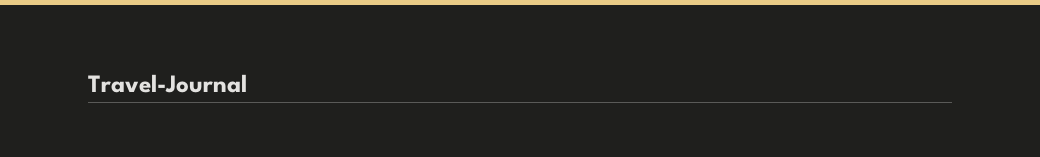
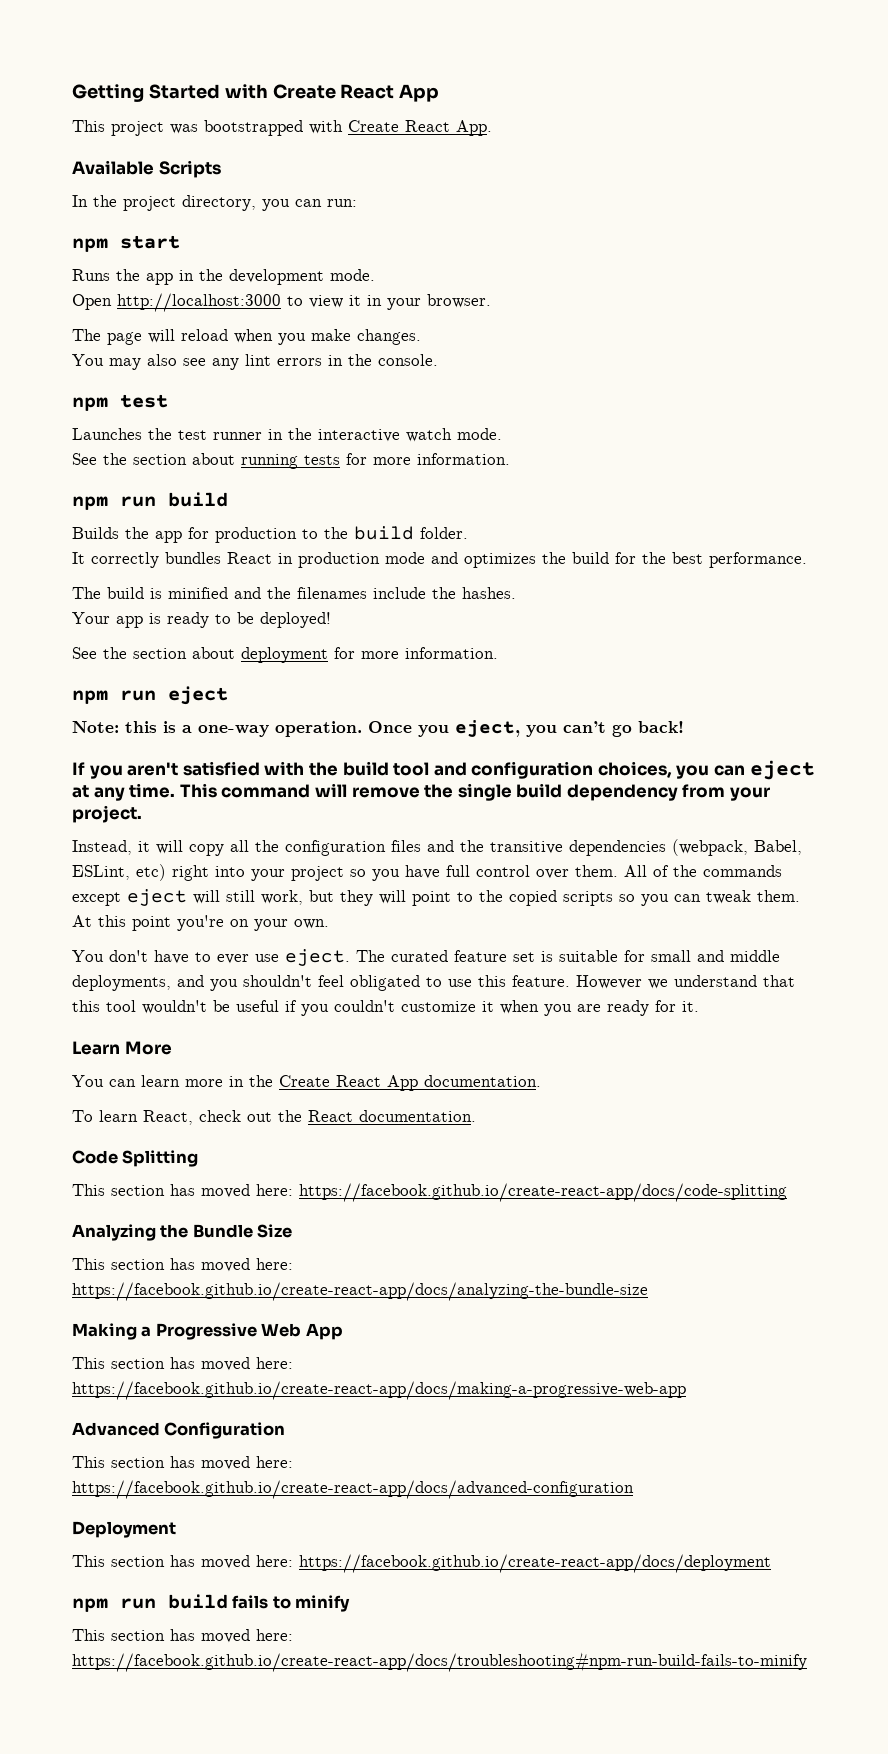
[88,74,247,93] Travel-Journal -> [72,84,440,102] [72,120,492,136] [72,160,221,178] [72,195,357,211] [72,235,180,252] [72,269,375,285] [72,293,491,312] [72,329,421,345] [72,354,438,370] [72,394,168,411] [72,428,502,442] [72,453,510,469] [72,492,228,510] [72,526,468,543] [72,552,807,568] [72,587,516,599] [72,612,331,628] [72,647,498,663] [72,686,228,705] [72,720,684,737] [72,760,815,780] [72,783,771,801] [72,805,142,823] [72,839,802,856] [72,864,782,881] [72,889,800,906] [72,915,329,931] [72,949,780,966] [72,975,795,991] [72,1000,699,1016] [72,1041,172,1055] [72,1075,541,1091] [72,1110,476,1125] [72,1150,199,1167] [72,1183,787,1202] [72,1224,293,1241] [72,1258,293,1272] [72,1282,648,1301] [72,1323,343,1340] [72,1357,293,1371] [72,1381,686,1400] [72,1422,286,1439] [72,1456,293,1470] [72,1480,634,1499] [72,1521,176,1538] [72,1554,771,1573] [72,1594,351,1612] [72,1629,293,1643] [72,1652,807,1672] Getting Started with Create React App // This project was bootstrapped with Create React App. // Available Scripts // In the project directory, you can run: // npm start // Runs the app in the development mode. // Open http://localhost:3000 to view it in your browser. // The page will reload when you make changes. // You may also see any lint errors in the console. // npm test // Launches the test runner in the interactive watch mode. // See the section about running tests for more information. // npm run build // Builds the app for production to the build folder. // It correctly bundles React in production mode and optimizes the build for the best performance. // The build is minified and the filenames include the hashes. // Your app is ready to be deployed! // See the section about deployment for more information. // npm run eject // Note: this is a one-way operation. Once you eject, you can’t go back! // If you aren't satisfied with the build tool and configuration choices, you can eject at any time. This command will remove the single build dependency from your project. // Instead, it will copy all the configuration files and the transitive dependencies (webpack, Babel, ESLint, etc) right into your project so you have full control over them. All of the commands except eject will still work, but they will point to the copied scripts so you can tweak them. At this point you're on your own. // You don't have to ever use eject. The curated feature set is suitable for small and middle deployments, and you shouldn't feel obligated to use this feature. However we understand that this tool wouldn't be useful if you couldn't customize it when you are ready for it. // Learn More // You can learn more in the Create React App documentation. // To learn React, check out the React documentation. // Code Splitting // This section has moved here: https://facebook.github.io/create-react-app/docs/code-splitting // Analyzing the Bundle Size // This section has moved here: https://facebook.github.io/create-react-app/docs/analyzing-the-bundle-size // Making a Progressive Web App // This section has moved here: https://facebook.github.io/create-react-app/docs/making-a-progressive-web-app // Advanced Configuration // This section has moved here: https://facebook.github.io/create-react-app/docs/advanced-configuration // Deployment // This section has moved here: https://facebook.github.io/create-react-app/docs/deployment // npm run build fails to minify // This section has moved here: https://facebook.github.io/create-react-app/docs/troubleshooting#npm-run-build-fails-to-minify

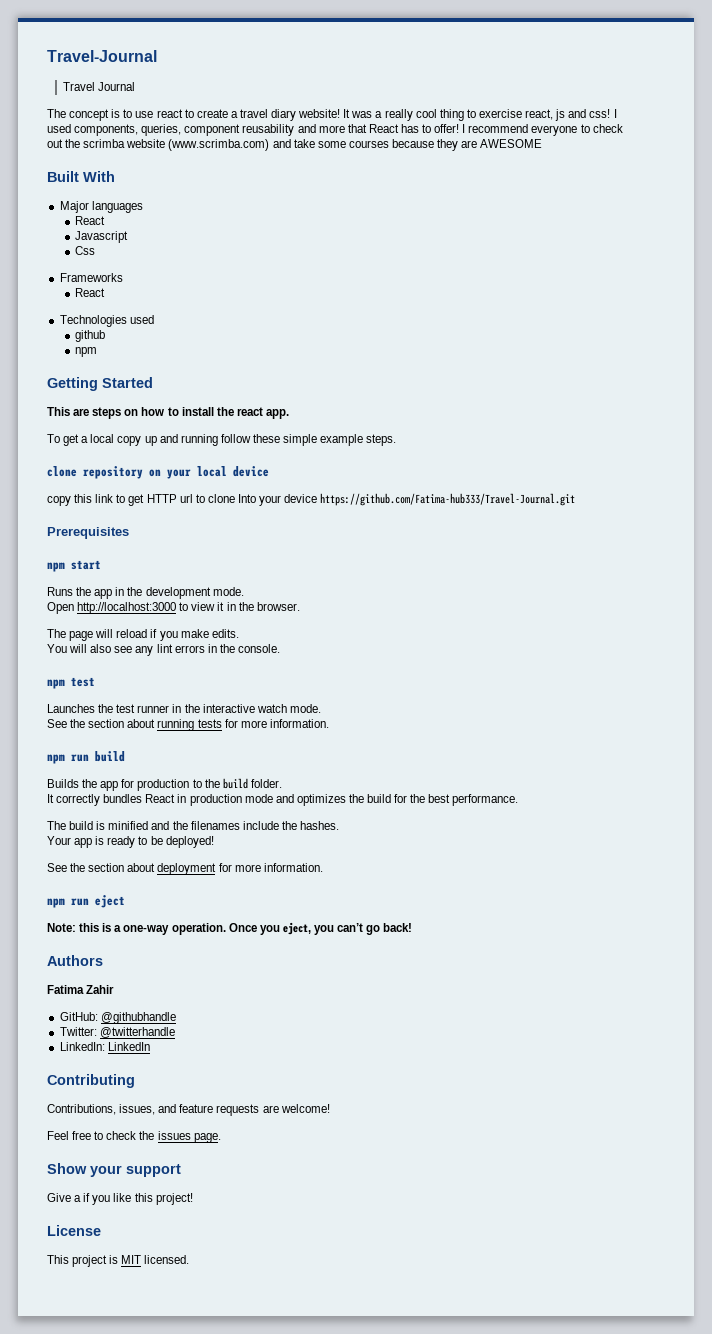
[72,84,440,102] [72,120,492,136] [72,160,221,178] [72,195,357,211] Getting Started with Create React App // This project was bootstrapped with Create React App. // Available Scripts // In the project directory, you can run: -> [47,50,157,62] [62,82,135,91] [47,109,617,121] [47,124,623,136] [47,139,543,151] [47,171,115,182] [59,201,143,213] [75,216,106,225] [75,231,129,243] [75,246,96,255] [59,273,123,282] [75,288,106,297] [59,315,154,327] [75,330,106,342] [75,347,98,357] [47,377,153,391] [47,407,289,419] [47,434,397,446] [47,466,269,479] [47,493,576,506] [47,527,129,539] Travel-Journal // Travel Journal // The concept is to use react to create a travel diary website! It was a really cool thing to exercise react, js and css! I used components, queries, component reusability and more that React has to offer! I recommend everyone to check out the scrimba website (www.scrimba.com) and take some courses because they are AWESOME // Built With // Major languages // React // Javascript // Css // Frameworks // React // Technologies used // github // npm // Getting Started // This are steps on how to install the react app. // To get a local copy up and running follow these simple example steps. // clone repository on your local device // copy this link to get HTTP url to clone Into your device https://github.com/Fatima-hub333/Travel-Journal.git // Prerequisites
[387,298,421,310] your -> [238,602,254,611] the
[234,329,273,343] when -> [150,629,158,638] if
[357,329,421,345] [72,354,141,370] changes. // You may -> [211,629,239,638] [47,644,88,653] edits. // You will
[72,760,815,780] [72,783,771,801] [72,805,142,823] [72,839,802,856] [72,864,782,881] [72,889,800,906] [72,915,329,931] [72,949,780,966] [72,975,795,991] [72,1000,699,1016] [72,1041,172,1055] [72,1075,541,1091] [72,1110,476,1125] [72,1150,199,1167] [72,1183,787,1202] [72,1224,293,1241] [72,1258,293,1272] [72,1282,648,1301] [72,1323,343,1340] [72,1357,293,1371] [72,1381,686,1400] [72,1422,286,1439] [72,1456,293,1470] [72,1480,634,1499] [72,1521,176,1538] [72,1554,771,1573] [72,1594,351,1612] [72,1629,293,1643] [72,1652,807,1672] If you aren't satisfied with the build tool and configuration choices, you can eject at any time. This command will remove the single build dependency from your project. // Instead, it will copy all the configuration files and the transitive dependencies (webpack, Babel, ESLint, etc) right into your project so you have full control over them. All of the commands except eject will still work, but they will point to the copied scripts so you can tweak them. At this point you're on your own. // You don't have to ever use eject. The curated feature set is suitable for small and middle deployments, and you shouldn't feel obligated to use this feature. However we understand that this tool wouldn't be useful if you couldn't customize it when you are ready for it. // Learn More // You can learn more in the Create React App documentation. // To learn React, check out the React documentation. // Code Splitting // This section has moved here: https://facebook.github.io/create-react-app/docs/code-splitting // Analyzing the Bundle Size // This section has moved here: https://facebook.github.io/create-react-app/docs/analyzing-the-bundle-size // Making a Progressive Web App // This section has moved here: https://facebook.github.io/create-react-app/docs/making-a-progressive-web-app // Advanced Configuration // This section has moved here: https://facebook.github.io/create-react-app/docs/advanced-configuration // Deployment // This section has moved here: https://facebook.github.io/create-react-app/docs/deployment // npm run build fails to minify // This section has moved here: https://facebook.github.io/create-react-app/docs/troubleshooting#npm-run-build-fails-to-minify -> [47,955,103,966] [47,985,115,994] [59,1012,176,1024] [59,1027,175,1038] [59,1042,150,1051] [47,1074,135,1088] [47,1104,330,1116] [47,1131,221,1143] [47,1163,181,1177] [47,1193,193,1205] [47,1225,101,1236] [47,1255,190,1267] Authors // Fatima Zahir // GitHub: @githubhandle // Twitter: @twitterhandle // LinkedIn: LinkedIn // Contributing // Contributions, issues, and feature requests are welcome! // Feel free to check the issues page. // Show your support // Give a if you like this project! // License // This project is MIT licensed.

